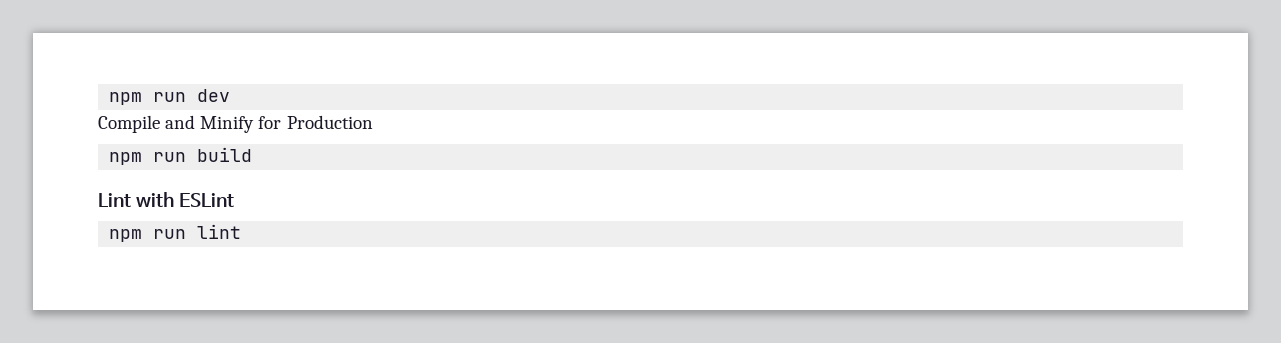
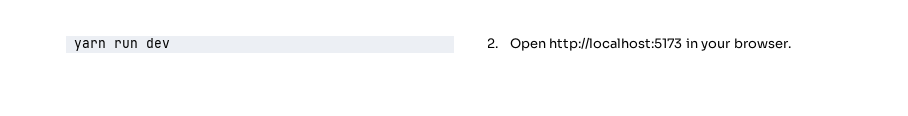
[109,92,143,105] npm -> [73,40,106,51] yarn
[98,115,373,133] [109,147,253,165] [98,192,235,207] [109,224,242,242] Compile and Minify for Production // npm run build // Lint with ESLint // npm run lint -> [487,37,791,51] 2. Open http://localhost:5173 in your browser.

